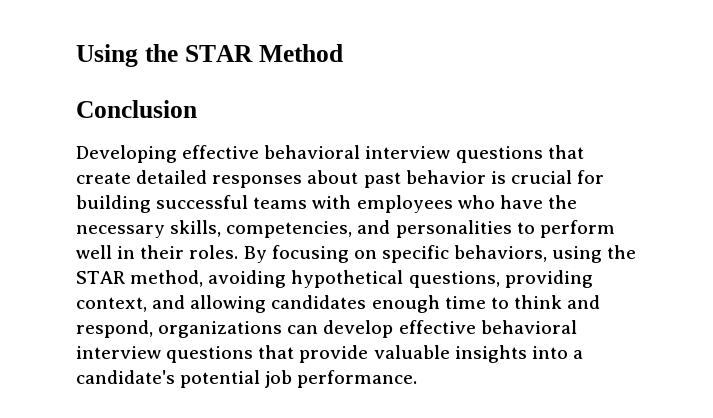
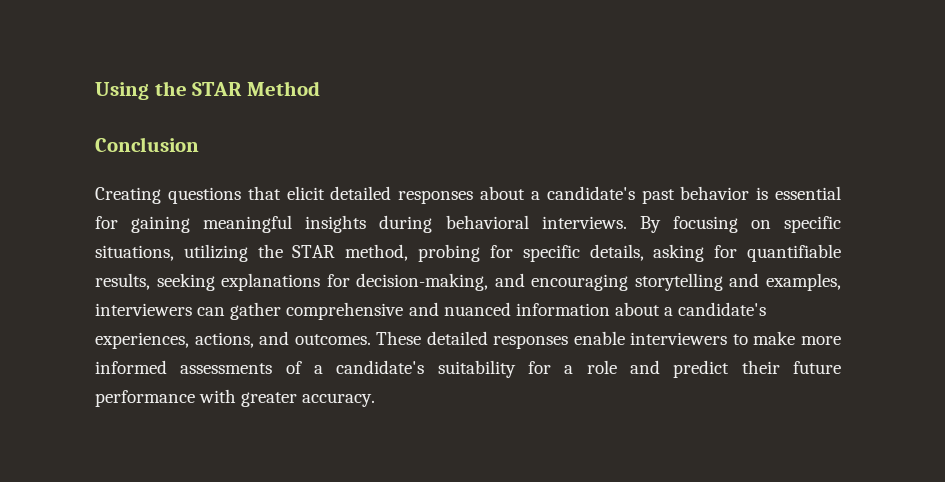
[76,145,584,163] [76,172,131,184] Developing effective behavioral interview questions that create -> [95,186,325,204] Creating questions that elicit
(359, 177) none -> [530,186,635,200] a candidate's
[510,170,605,184] [76,195,577,213] [76,220,615,238] [76,245,239,259] crucial for building successful teams with employees who have the necessary skills, competencies, and personalities to perform well in their roles. -> [775,186,842,200] [95,215,627,233] essential for gaining meaningful insights during behavioral interviews.
[454,245,603,263] behaviors, using -> [95,244,248,262] situations, utilizing
[208,270,593,288] [76,295,601,313] [76,320,577,338] [76,345,583,363] [76,370,418,388] avoiding hypothetical questions, providing context, and allowing candidates enough time to think and respond, organizations can develop effective behavioral interview questions that provide valuable insights into a candidate's potential job performance. -> [418,244,842,262] [95,273,841,291] [95,302,767,320] [95,331,841,349] [95,360,841,378] [95,389,376,407] probing for specific details, asking for quantifiable results, seeking explanations for decision-making, and encouraging storytelling and examples, interviewers can gather comprehensive and nuanced information about a candidate's experiences, actions, and outcomes. These detailed responses enable interviewers to make more informed assessments of a candidate's suitability for a role and predict their future performance with greater accuracy.

